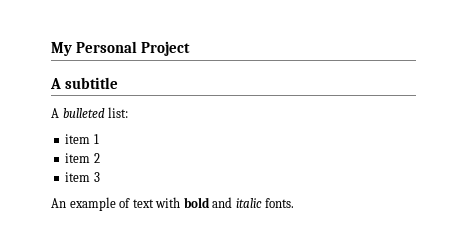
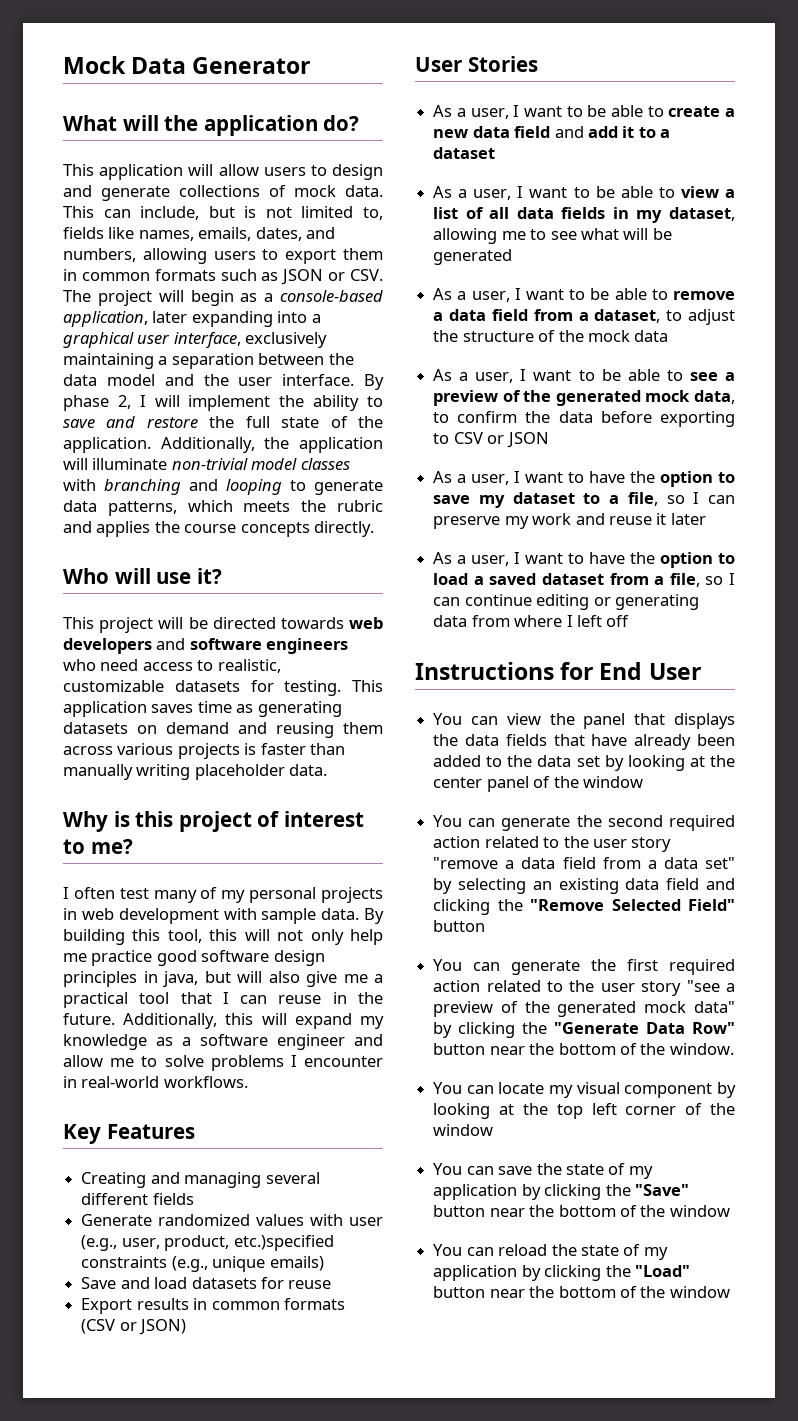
[51,41,191,56] [50,77,118,89] [51,107,129,118] [65,134,99,144] [65,153,100,163] [65,172,100,182] [51,197,295,211] My Personal Project // A subtitle // A bulleted list: // item 1 // item 2 // item 3 // An example of text with bold and italic fonts. -> [63,56,311,74] [63,115,360,136] [63,164,383,180] [63,185,383,201] [63,206,383,220] [63,227,336,241] [63,248,384,264] [63,269,383,285] [63,290,383,306] [63,311,321,327] [63,332,328,348] [63,353,354,369] [63,374,384,390] [63,395,383,411] [63,416,383,428] [63,437,383,453] [63,458,350,470] [63,479,383,495] [63,500,384,516] [63,521,375,537] [63,568,222,584] [63,617,383,633] [63,638,349,654] [63,659,281,673] [63,680,383,696] [63,701,342,717] [63,722,383,738] [63,743,346,759] [63,764,328,780] [63,811,364,832] [63,839,133,854] [63,887,383,903] [63,908,384,924] [63,929,383,945] [63,950,325,966] [63,971,383,987] [63,992,383,1008] [63,1013,385,1029] [63,1034,383,1050] [63,1055,383,1071] [63,1076,248,1088] [63,1124,195,1144] [81,1172,320,1188] [81,1193,194,1205] [81,1214,384,1226] [81,1235,334,1251] [81,1256,324,1272] [81,1277,332,1289] [81,1298,345,1314] [81,1319,187,1335] [415,56,538,72] [433,105,735,119] [433,126,671,138] [433,147,496,159] [433,186,735,200] [433,207,735,223] [433,228,672,244] [433,249,513,265] [433,288,735,302] [433,309,735,325] [433,330,669,342] [433,369,735,383] [433,390,735,406] [433,411,736,427] [433,432,549,448] [433,471,736,487] [433,492,735,508] [433,513,706,529] [433,552,736,568] [433,573,735,587] [433,594,699,610] [433,615,630,627] [415,662,701,680] [433,713,735,729] [433,734,735,750] [433,755,735,771] [433,776,643,792] [433,815,736,831] [433,836,672,852] [433,857,735,869] [433,878,735,894] [433,899,735,915] [433,920,486,932] [433,959,735,975] [433,980,735,996] [433,1001,735,1017] [433,1022,735,1038] [433,1043,734,1055] [433,1082,736,1098] [433,1103,735,1119] [433,1124,494,1136] [433,1163,653,1179] [433,1184,689,1200] [433,1205,730,1217] [433,1244,668,1260] [433,1265,690,1281] [433,1286,730,1298] Mock Data Generator // What will the application do? // This application will allow users to design and generate collections of mock data. This can include, but is not limited to, fields like names, emails, dates, and numbers, allowing users to export them in common formats such as JSON or CSV. The project will begin as a console-based application, later expanding into a graphical user interface, exclusively maintaining a separation between the data model and the user interface. By phase 2, I will implement the ability to save and restore the full state of the application. Additionally, the application will illuminate non-trivial model classes with branching and looping to generate data patterns, which meets the rubric and applies the course concepts directly. // Who will use it? // This project will be directed towards web developers and software engineers who need access to realistic, customizable datasets for testing. This application saves time as generating datasets on demand and reusing them across various projects is faster than manually writing placeholder data. // Why is this project of interest to me? // I often test many of my personal projects in web development with sample data. By building this tool, this will not only help me practice good software design principles in java, but will also give me a practical tool that I can reuse in the future. Additionally, this will expand my knowledge as a software engineer and allow me to solve problems I encounter in real-world workflows. // Key Features // Creating and managing several different fields // Generate randomized values with user (e.g., user, product, etc.)specified constraints (e.g., unique emails) // Save and load datasets for reuse // Export results in common formats (CSV or JSON) // User Stories // As a user, I want to be able to create a new data field and add it to a dataset // As a user, I want to be able to view a list of all data fields in my dataset, allowing me to see what will be generated // As a user, I want to be able to remove a data field from a dataset, to adjust the structure of the mock data // As a user, I want to be able to see a preview of the generated mock data, to confirm the data before exporting to CSV or JSON // As a user, I want to have the option to save my dataset to a file, so I can preserve my work and reuse it later // As a user, I want to have the option to load a saved dataset from a file, so I can continue editing or generating data from where I left off // Instructions for End User // You can view the panel that displays the data fields that have already been added to the data set by looking at the center panel of the window // You can generate the second required action related to the user story "remove a data field from a data set" by selecting an existing data field and clicking the "Remove Selected Field" button // You can generate the first required action related to the user story "see a preview of the generated mock data" by clicking the "Generate Data Row" button near the bottom of the window. // You can locate my visual component by looking at the top left corner of the window // You can save the state of my application by clicking the "Save" button near the bottom of the window // You can reload the state of my application by clicking the "Load" button near the bottom of the window

